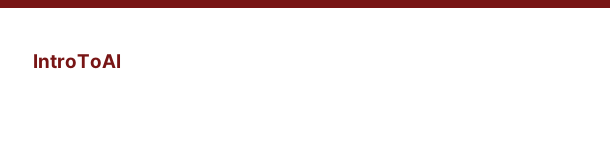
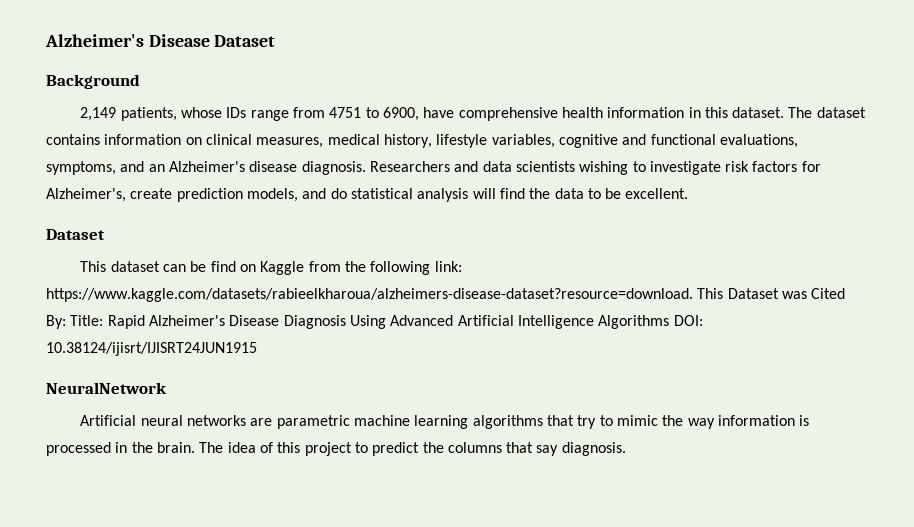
[33,54,121,69] IntroToAI -> [45,34,276,47] [46,74,140,89] [80,107,866,121] [46,134,798,148] [46,161,821,175] [46,188,689,202] [46,229,105,240] [80,261,462,275] [46,288,846,302] [46,315,703,329] [46,342,257,356] [46,382,167,394] [80,415,810,429] [46,442,626,456] Alzheimer's Disease Dataset // Background // 2,149 patients, whose IDs range from 4751 to 6900, have comprehensive health information in this dataset. The dataset contains information on clinical measures, medical history, lifestyle variables, cognitive and functional evaluations, symptoms, and an Alzheimer's disease diagnosis. Researchers and data scientists wishing to investigate risk factors for Alzheimer's, create prediction models, and do statistical analysis will find the data to be excellent. // Dataset // This dataset can be find on Kaggle from the following link: https://www.kaggle.com/datasets/rabieelkharoua/alzheimers-disease-dataset?resource=download. This Dataset was Cited By: Title: Rapid Alzheimer's Disease Diagnosis Using Advanced Artificial Intelligence Algorithms DOI: 10.38124/ijisrt/IJISRT24JUN1915 // NeuralNetwork // Artificial neural networks are parametric machine learning algorithms that try to mimic the way information is processed in the brain. The idea of this project to predict the columns that say diagnosis.

